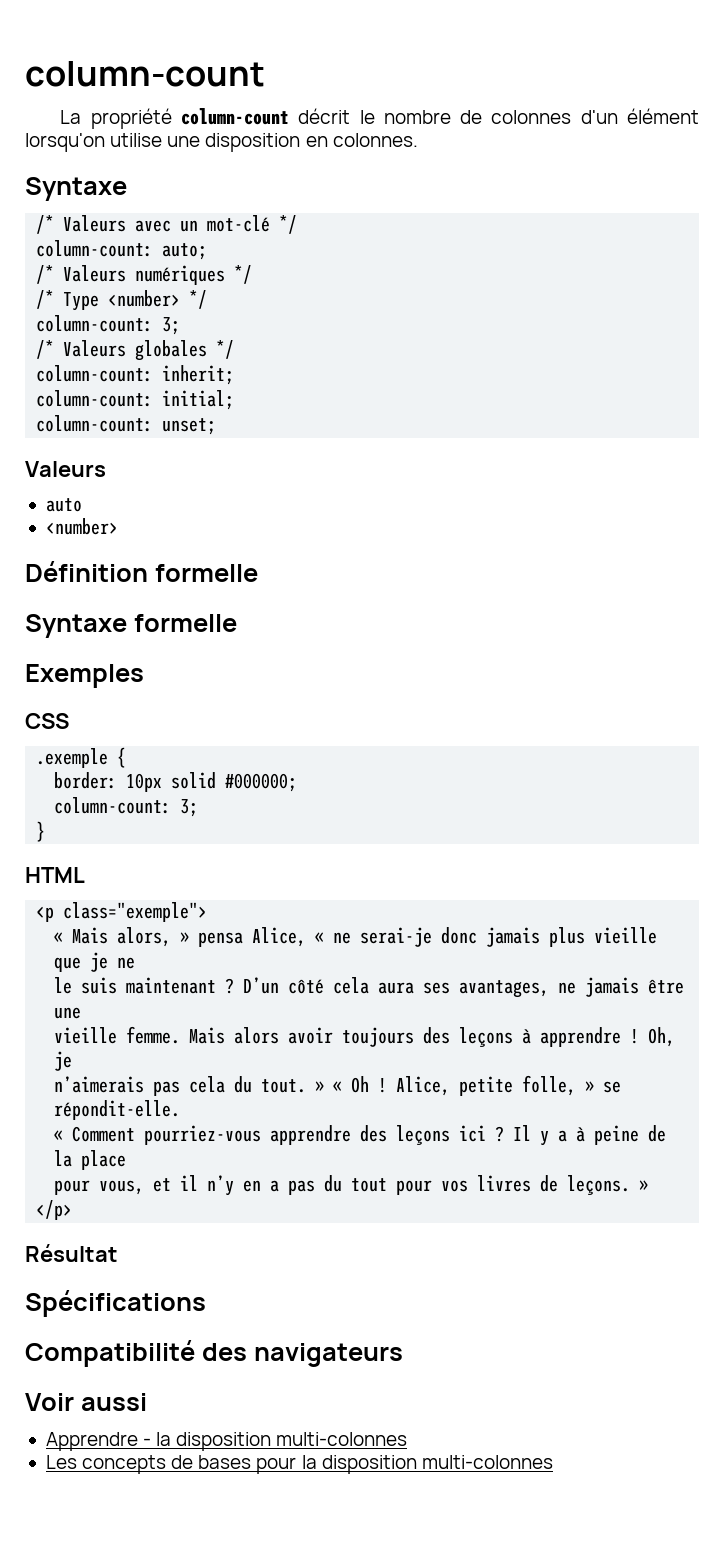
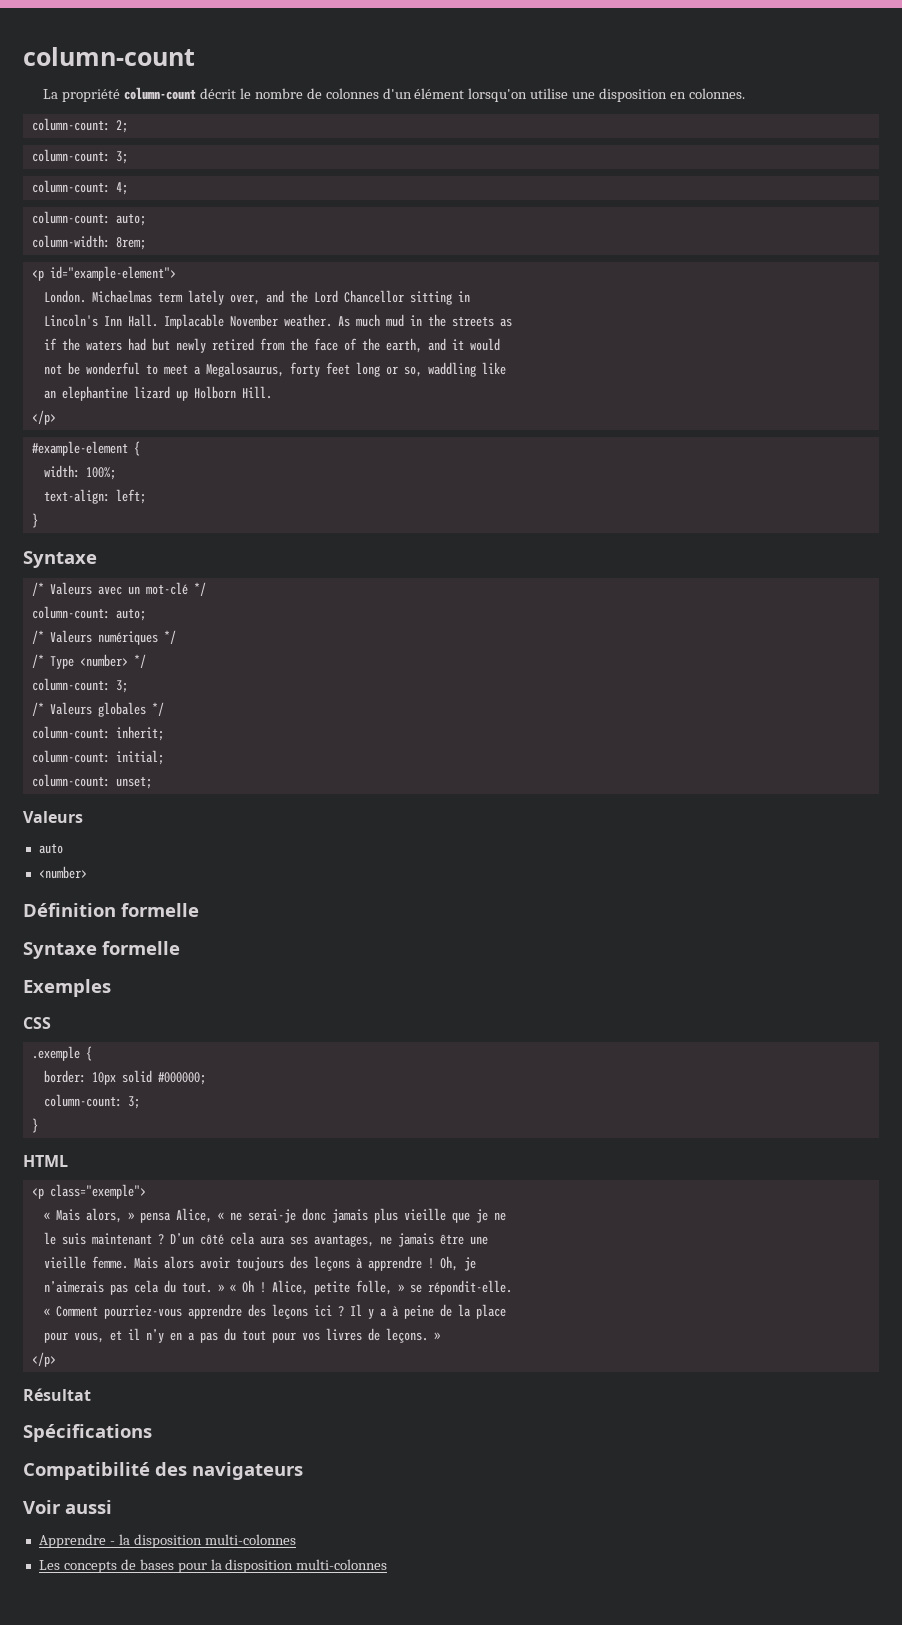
(418, 140) none -> [31,118,128,133] [31,149,128,164] [31,180,128,195] [31,211,146,226] [31,235,146,250] [31,266,176,281] [43,290,470,305] [43,314,512,329] [43,338,500,353] [43,362,506,377] [43,386,272,401] [31,410,56,425] [31,441,140,456] [43,465,116,480] [43,489,146,504] [31,513,38,528] // column-count: 2; // column-count: 3; // column-count: 4; // column-count: auto; // column-width: 8rem; // <p id="example-element"> // London. Michaelmas term lately over, and the Lord Chancellor sitting in // Lincoln's Inn Hall. Implacable November weather. As much mud in the streets as // if the waters had but newly retired from the face of the earth, and it would // not be wonderful to meet a Megalosaurus, forty feet long or so, waddling like // an elephantine lizard up Holborn Hill. // </p> // #example-element { // width: 100%; // text-align: left; // }

